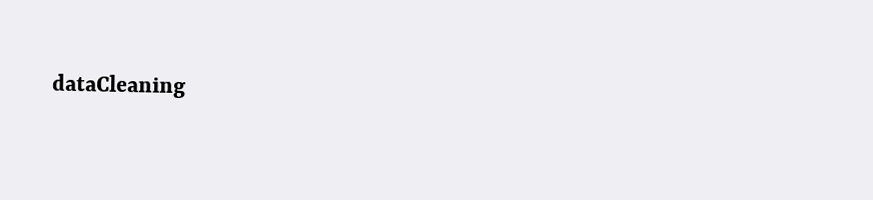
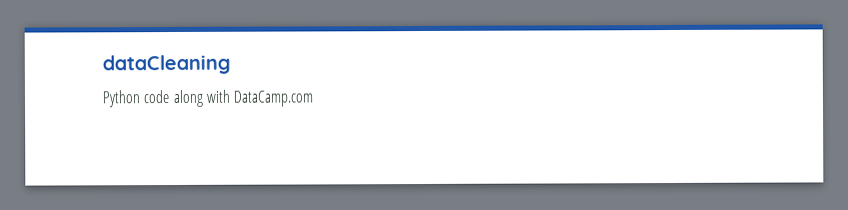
(186, 86) none -> [102,89,315,108] // Python code along with DataCamp.com

